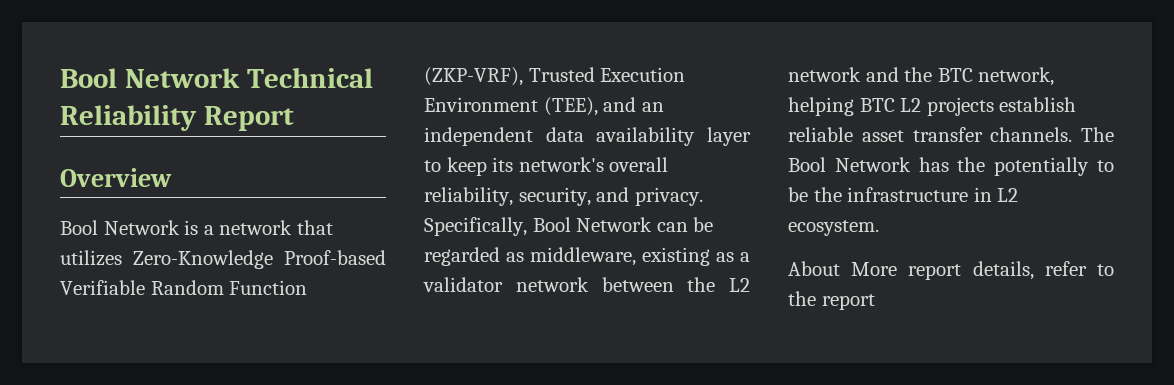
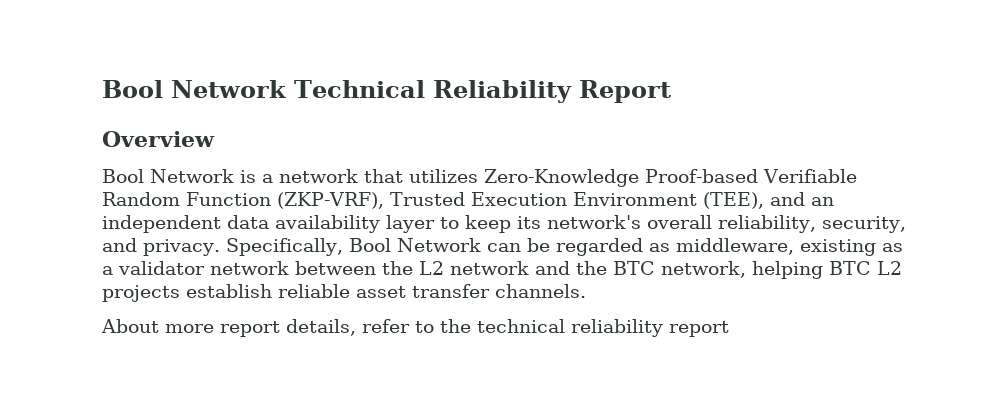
[1081,127,1114,142] [788,157,1114,176] [788,187,1019,202] [788,220,879,236] The Bool Network has the potentially to be the infrastructure in L2 ecosystem. -> (586, 291) none
[851,262,898,276] More -> [165,324,214,333] more
(816, 298) none -> [477,319,663,337] technical reliability

